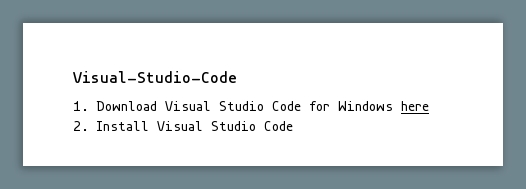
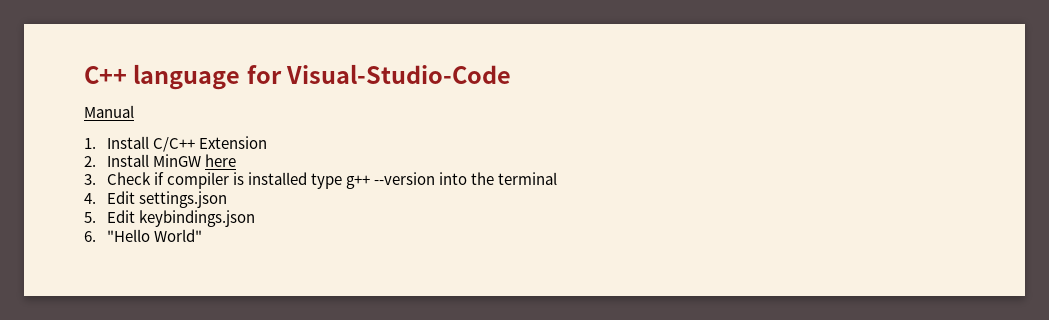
(73, 77) none -> [84,64,282,90] C++ language for
(237, 77) none -> [84,105,134,118] // Manual
[96,101,429,111] [73,121,293,131] Download Visual Studio Code for Windows here // 2. Install Visual Studio Code -> [106,136,267,152] [84,154,236,167] [84,172,558,189] [84,191,227,208] [84,210,255,227] [84,229,202,242] Install C/C++ Extension // 2. Install MinGW here // 3. Check if compiler is installed type g++ --version into the terminal // 4. Edit settings.json // 5. Edit keybindings.json // 6. "Hello World"

